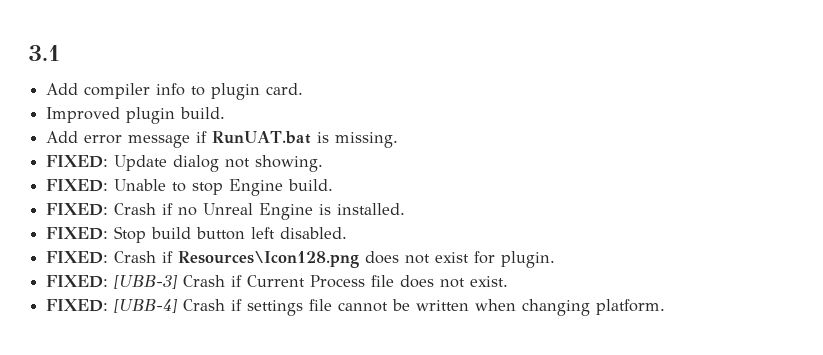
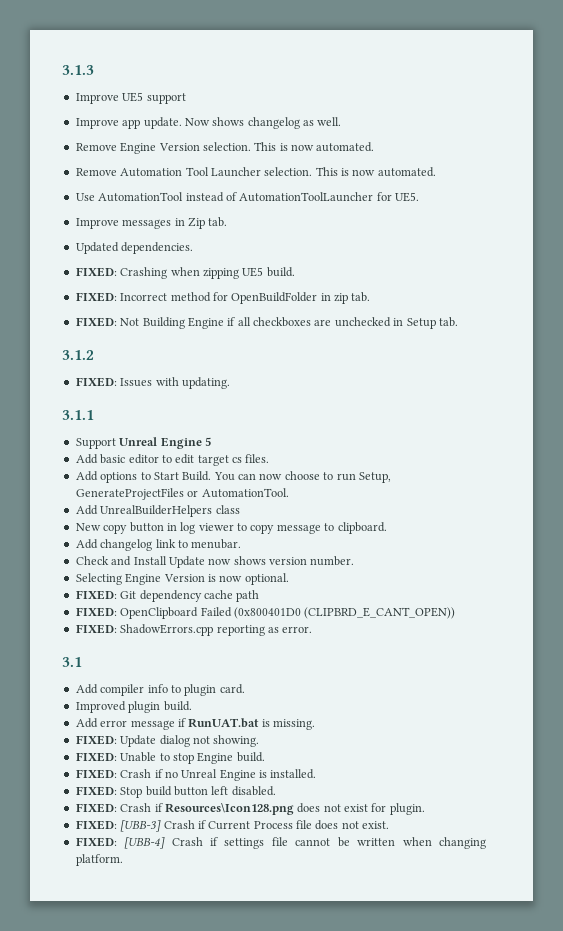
(28, 53) none -> [62,65,94,75] [75,92,186,104] [75,117,342,129] [75,142,375,154] [75,167,436,177] [75,192,419,202] [75,217,228,229] [75,242,194,254] [75,267,295,279] [75,292,371,304] [75,317,458,329] [62,350,94,360] [75,377,230,389] [62,410,94,420] [75,437,211,449] [75,454,270,466] [75,471,391,483] [75,488,289,500] [75,505,240,517] [75,522,387,534] [75,539,242,551] [75,556,355,568] [75,573,289,585] [75,590,260,602] [75,607,456,619] [75,624,313,636] 3.1.3 // Improve UE5 support // Improve app update. Now shows changelog as well. // Remove Engine Version selection. This is now automated. // Remove Automation Tool Launcher selection. This is now automated. // Use AutomationTool instead of AutomationToolLauncher for UE5. // Improve messages in Zip tab. // Updated dependencies. // FIXED: Crashing when zipping UE5 build. // FIXED: Incorrect method for OpenBuildFolder in zip tab. // FIXED: Not Building Engine if all checkboxes are unchecked in Setup tab. // 3.1.2 // FIXED: Issues with updating. // 3.1.1 // Support Unreal Engine 5 // Add basic editor to edit target cs files. // Add options to Start Build. You can now choose to run Setup, GenerateProjectFiles or AutomationTool. // Add UnrealBuilderHelpers class // New copy button in log viewer to copy message to clipboard. // Add changelog link to menubar. // Check and Install Update now shows version number. // Selecting Engine Version is now optional. // FIXED: Git dependency cache path // FIXED: OpenClipboard Failed (0x800401D0 (CLIPBRD_E_CANT_OPEN)) // FIXED: ShadowErrors.cpp reporting as error. //

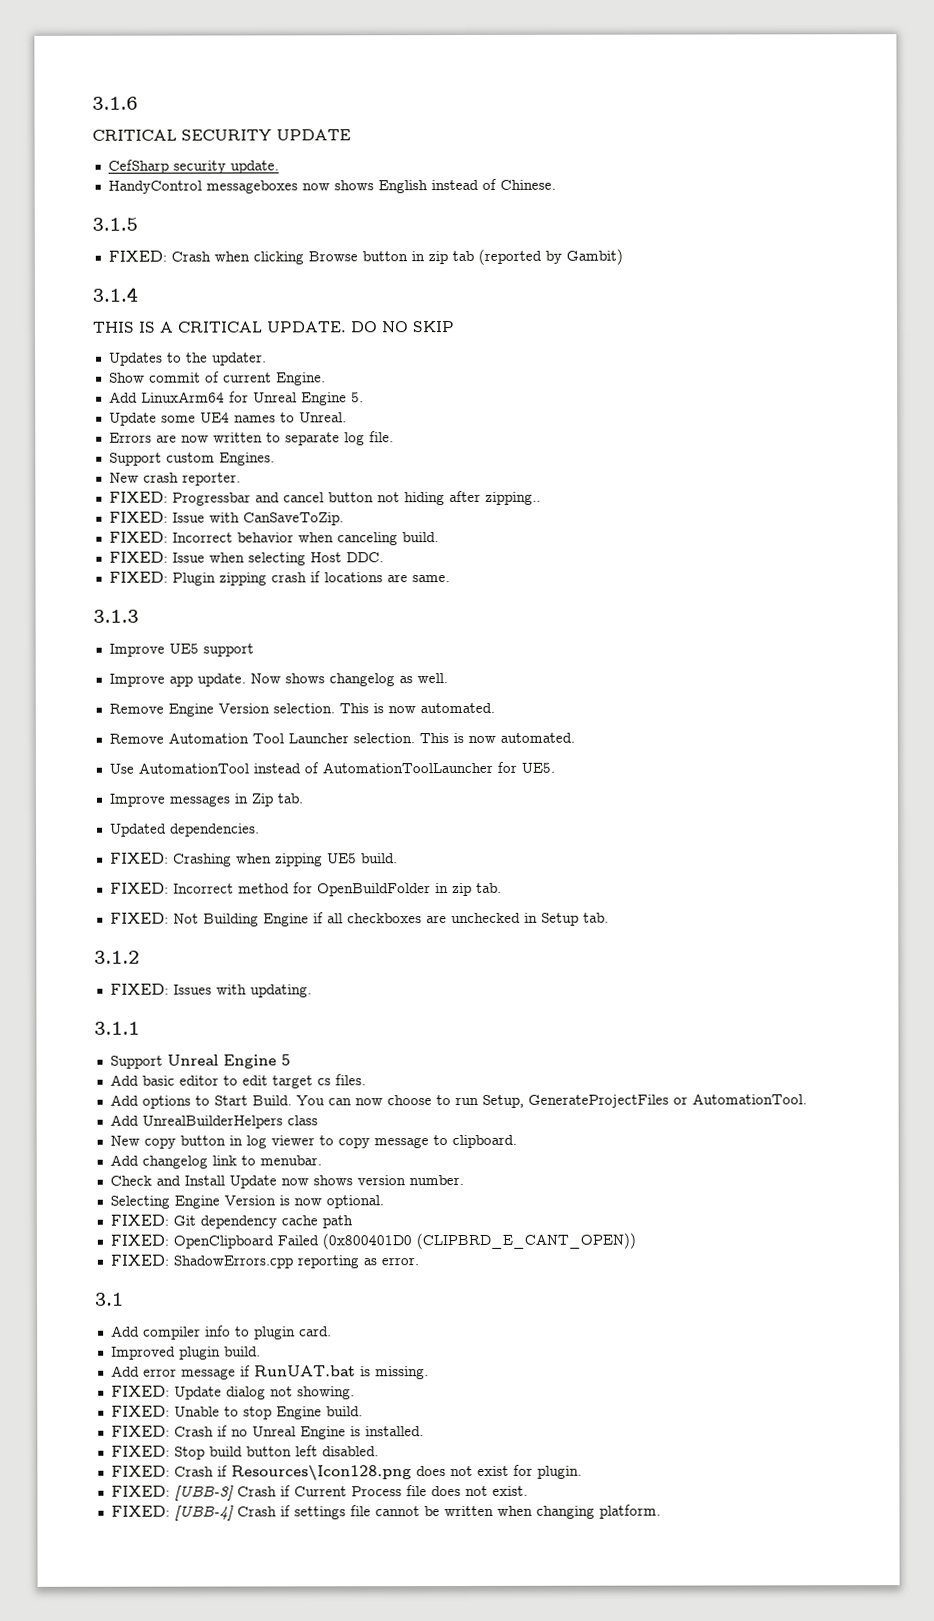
(62, 70) none -> [92,96,138,110] [92,129,351,141] [107,159,279,174] [107,178,556,194] [92,217,138,231] [107,248,623,265] [92,286,138,302] [92,321,454,333] [108,352,267,366] [108,371,326,386] [108,391,364,406] [108,412,347,426] [108,431,394,446] [108,452,275,466] [108,472,241,486] [108,490,541,506] [108,511,344,526] [108,531,439,546] [108,551,384,566] [108,571,450,586] 3.1.6 // CRITICAL SECURITY UPDATE // CefSharp security update. // HandyControl messageboxes now shows English instead of Chinese. // 3.1.5 // FIXED: Crash when clicking Browse button in zip tab (reported by Gambit) // 3.1.4 // THIS IS A CRITICAL UPDATE. DO NO SKIP // Updates to the updater. // Show commit of current Engine. // Add LinuxArm64 for Unreal Engine 5. // Update some UE4 names to Unreal. // Errors are now written to separate log file. // Support custom Engines. // New crash reporter. // FIXED: Progressbar and cancel button not hiding after zipping.. // FIXED: Issue with CanSaveToZip. // FIXED: Incorrect behavior when canceling build. // FIXED: Issue when selecting Host DDC. // FIXED: Plugin zipping crash if locations are same. //

